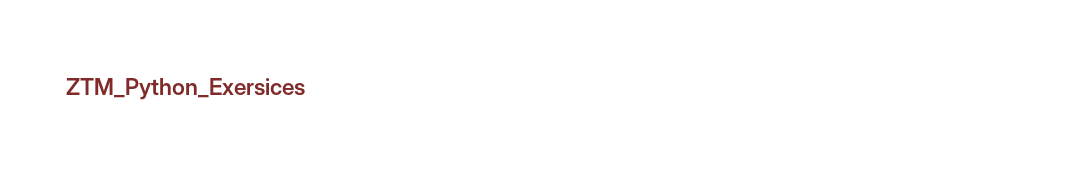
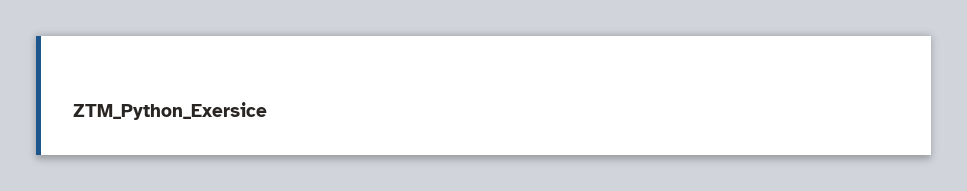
[66,78,305,100] ZTM_Python_Exersices -> [73,102,267,120] ZTM_Python_Exersice

